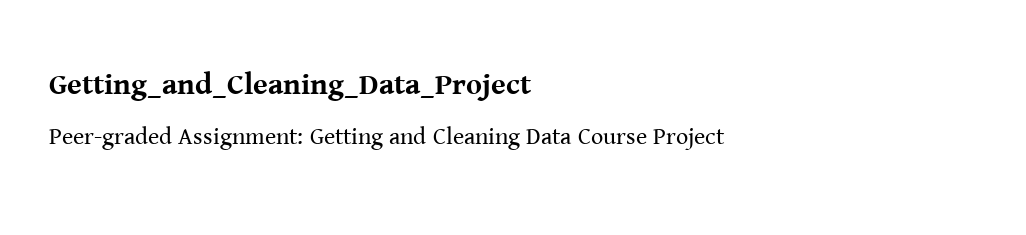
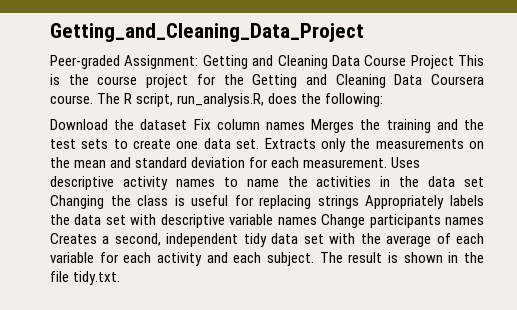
(726, 139) none -> [458,55,484,66] [50,74,484,88] [50,93,384,107] [50,119,484,133] [50,138,485,152] [50,157,421,168] [50,176,484,190] [50,195,484,209] [50,214,485,228] [50,233,484,247] [50,252,485,266] [50,271,121,285] This is the course project for the Getting and Cleaning Data Coursera course. The R script, run_analysis.R, does the following: // Download the dataset Fix column names Merges the training and the test sets to create one data set. Extracts only the measurements on the mean and standard deviation for each measurement. Uses descriptive activity names to name the activities in the data set Changing the class is useful for replacing strings Appropriately labels the data set with descriptive variable names Change participants names Creates a second, independent tidy data set with the average of each variable for each activity and each subject. The result is shown in the file tidy.txt.

